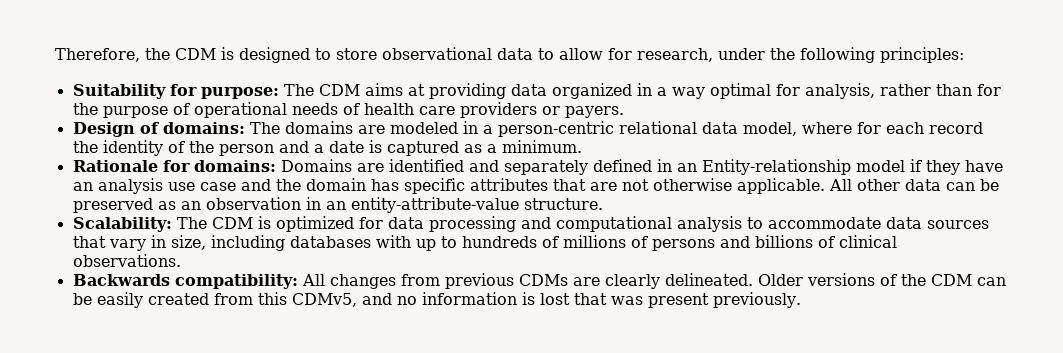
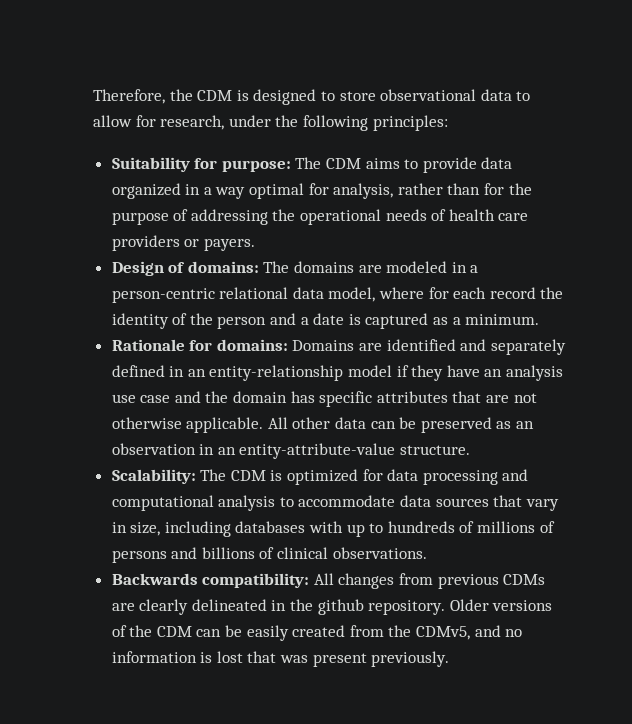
[407,83,506,99] at providing -> [404,157,477,173] to provide
(190, 109) none -> [190,209,296,225] addressing the
[701,159,851,175] Entity-relationship -> [209,365,344,381] entity-relationship
[664,273,753,286] delineated. -> [191,599,446,615] delineated in the github repository.
[257,292,287,305] this -> [388,625,412,637] the

